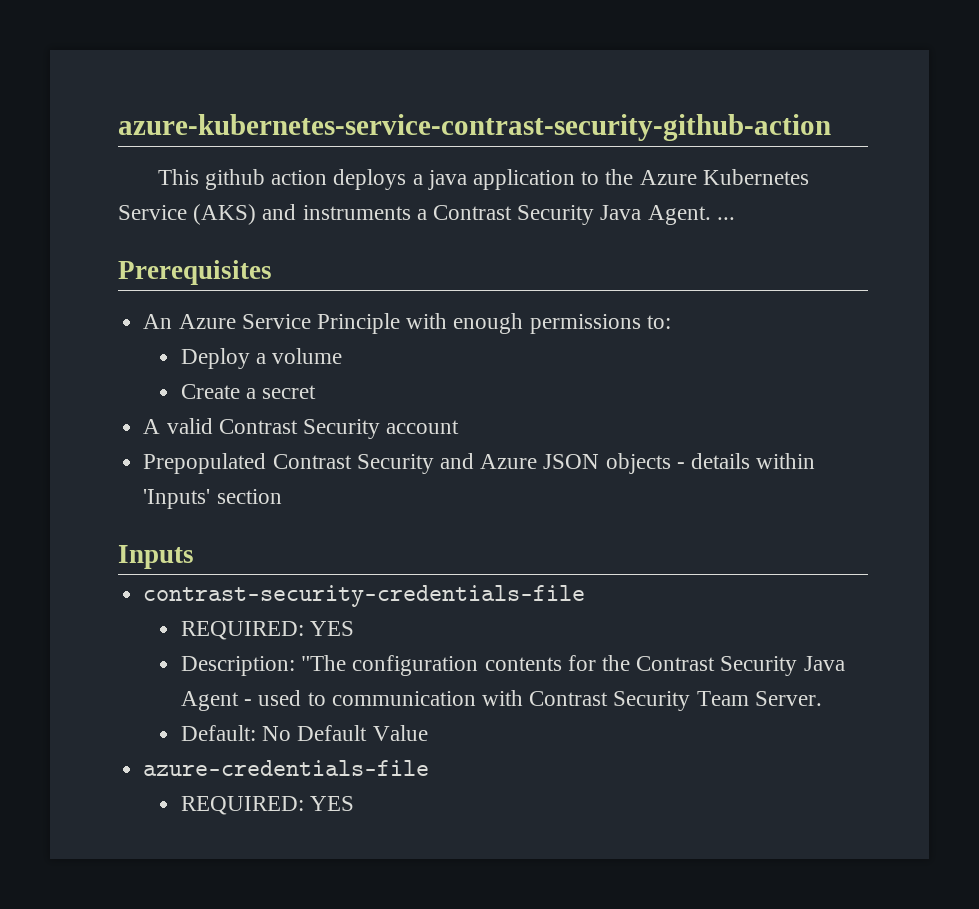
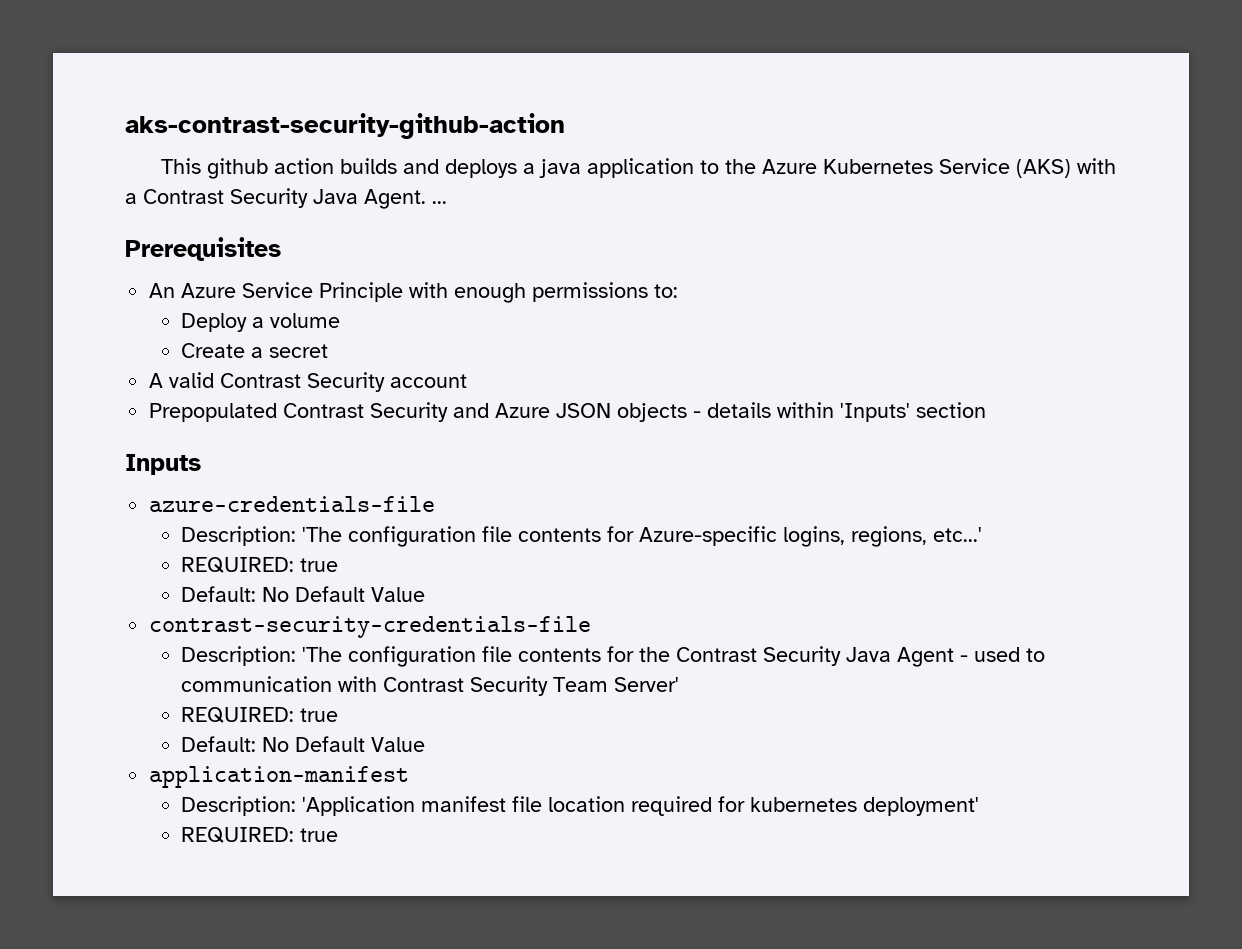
[118,114,831,141] azure-kubernetes-service-contrast-security-github-action -> [125,113,565,139] aks-contrast-security-github-action
(328, 177) none -> [339,158,439,174] builds and
[262,204,411,220] and instruments -> [1076,158,1116,174] with
(194, 557) none -> [149,496,436,512] [181,526,983,547] [181,557,339,573] [181,586,426,602] // azure-credentials-file // Description: 'The configuration file contents for Azure-specific logins, regions, etc...' // REQUIRED: true // Default: No Default Value
[180,621,355,640] [180,655,479,676] // REQUIRED: YES // Description: "The configuration -> [181,646,513,667] // Description: 'The configuration file
[754,691,822,706] [180,725,428,741] [143,760,430,776] [180,796,355,815] Server. // Default: No Default Value // azure-credentials-file // REQUIRED: YES -> [614,677,680,692] [181,707,339,723] [181,736,426,752] [149,766,410,788] [181,796,980,816] [181,827,339,843] Server' // REQUIRED: true // Default: No Default Value // application-manifest // Description: 'Application manifest file location required for kubernetes deployment' // REQUIRED: true

